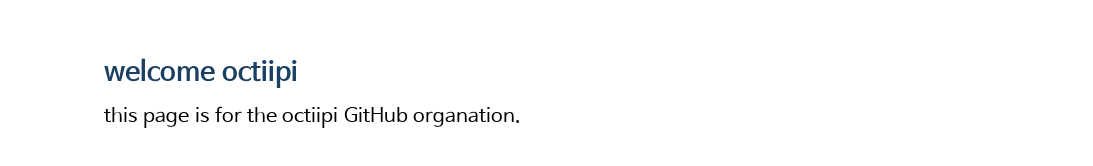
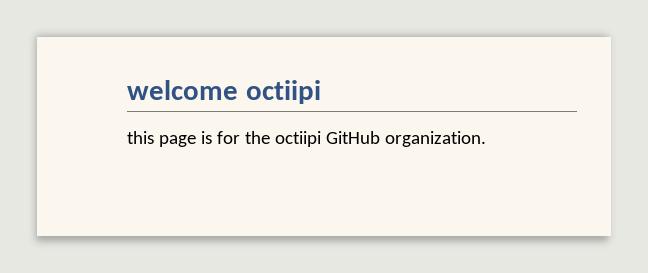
[412,107,521,127] organation. -> [384,131,486,147] organization.

